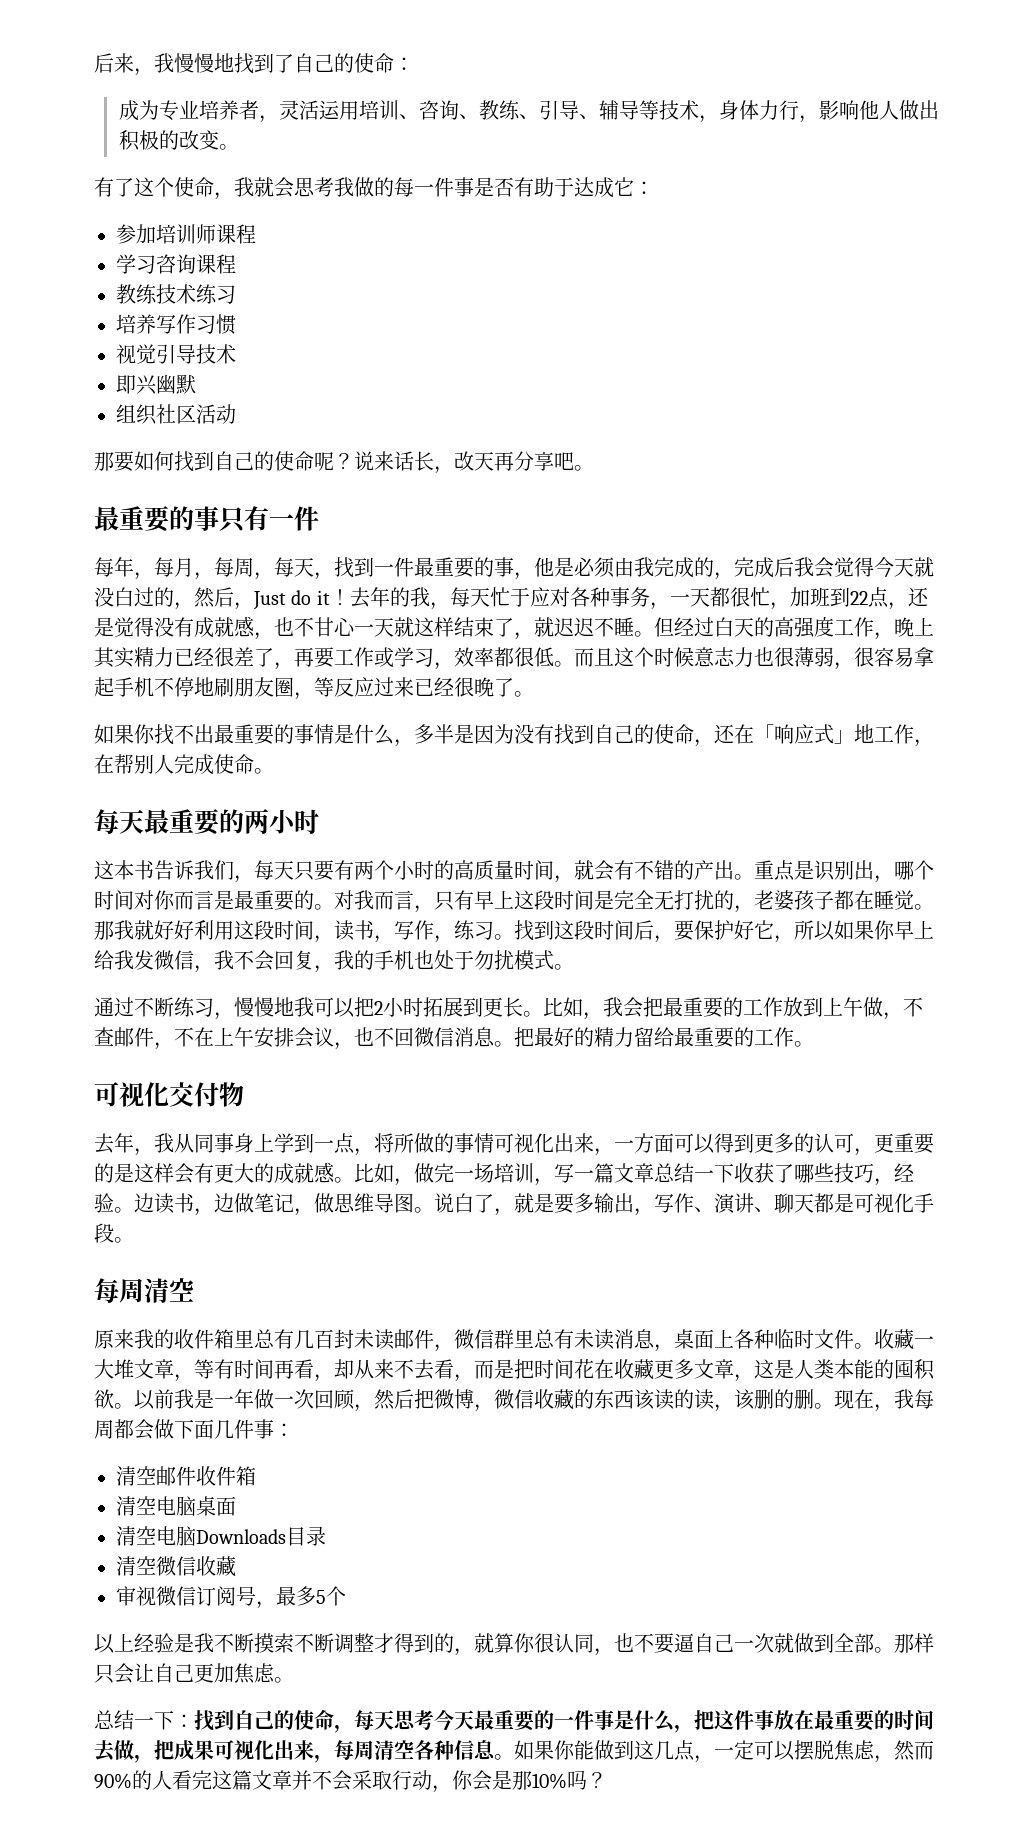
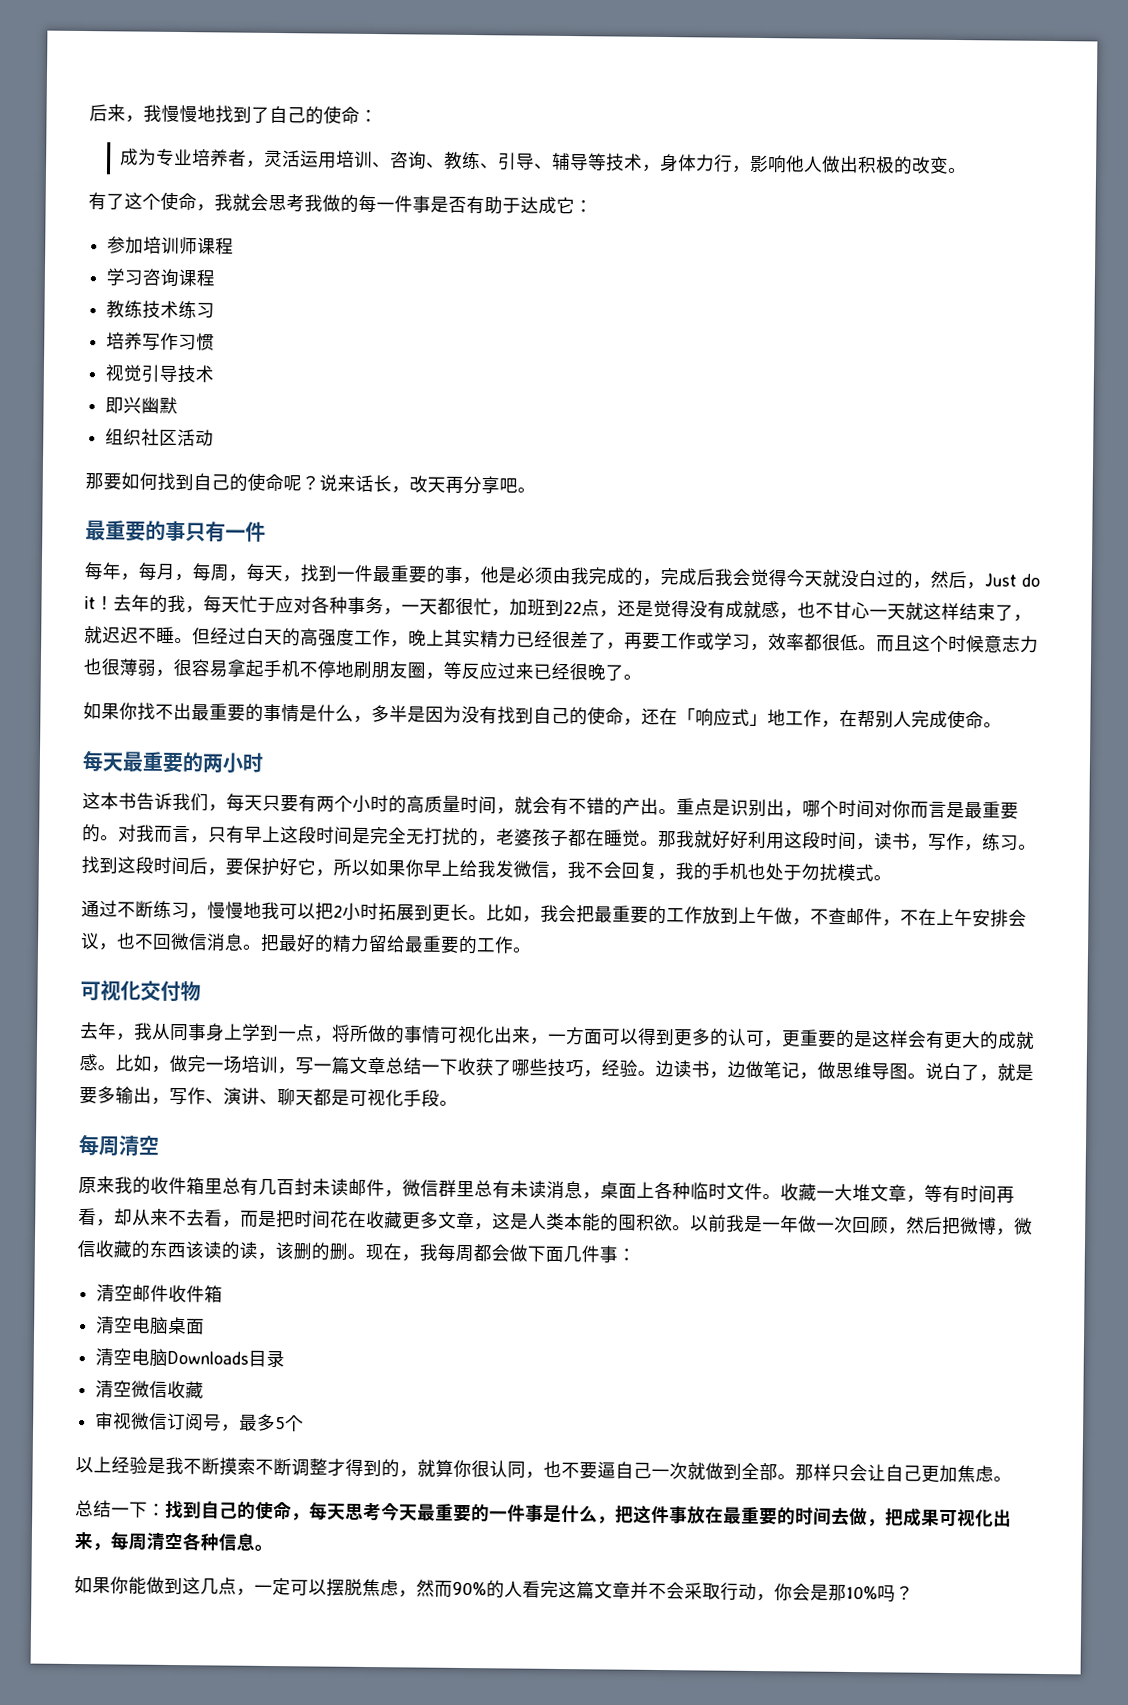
(514, 1757) none -> (273, 1548) //

